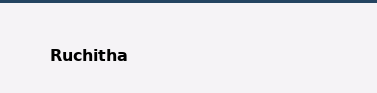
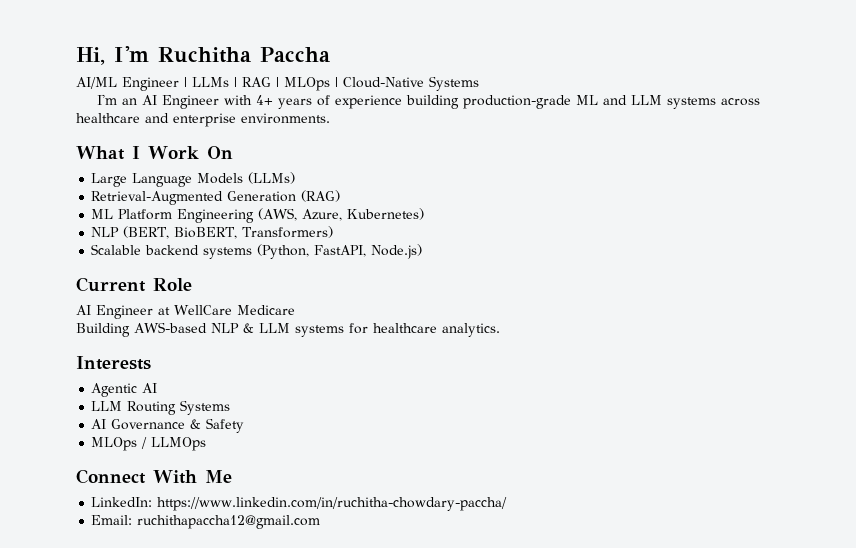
[50,49,128,61] Ruchitha -> [76,46,330,65] [76,76,479,91] [96,94,760,109] [76,113,330,127] [76,146,233,160] [91,172,296,187] [91,190,341,205] [91,208,425,223] [91,226,334,239] [91,244,423,259] [76,277,192,292] [76,305,295,319] [76,322,500,337] [76,356,151,370] [91,383,158,397] [91,400,231,415] [91,418,245,433] [91,437,207,451] [76,469,232,484] [91,497,508,511] [91,515,321,529] Hi, I'm Ruchitha Paccha // AI/ML Engineer | LLMs | RAG | MLOps | Cloud-Native Systems // I'm an AI Engineer with 4+ years of experience building production-grade ML and LLM systems across healthcare and enterprise environments. // What I Work On // Large Language Models (LLMs) // Retrieval-Augmented Generation (RAG) // ML Platform Engineering (AWS, Azure, Kubernetes) // NLP (BERT, BioBERT, Transformers) // Scalable backend systems (Python, FastAPI, Node.js) // Current Role // AI Engineer at WellCare Medicare // Building AWS-based NLP & LLM systems for healthcare analytics. // Interests // Agentic AI // LLM Routing Systems // AI Governance & Safety // MLOps / LLMOps // Connect With Me // LinkedIn: https://www.linkedin.com/in/ruchitha-chowdary-paccha/ // Email: ruchithapaccha12@gmail.com

